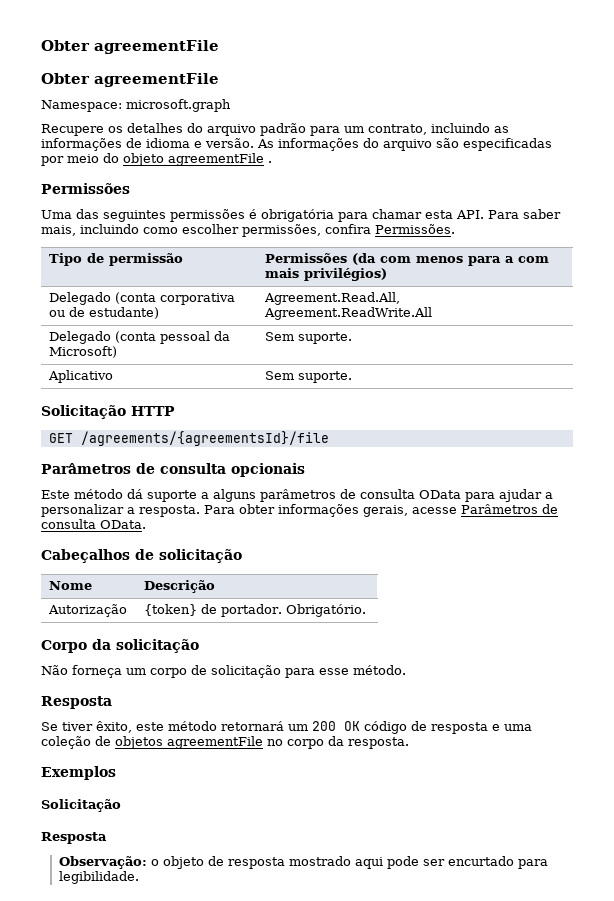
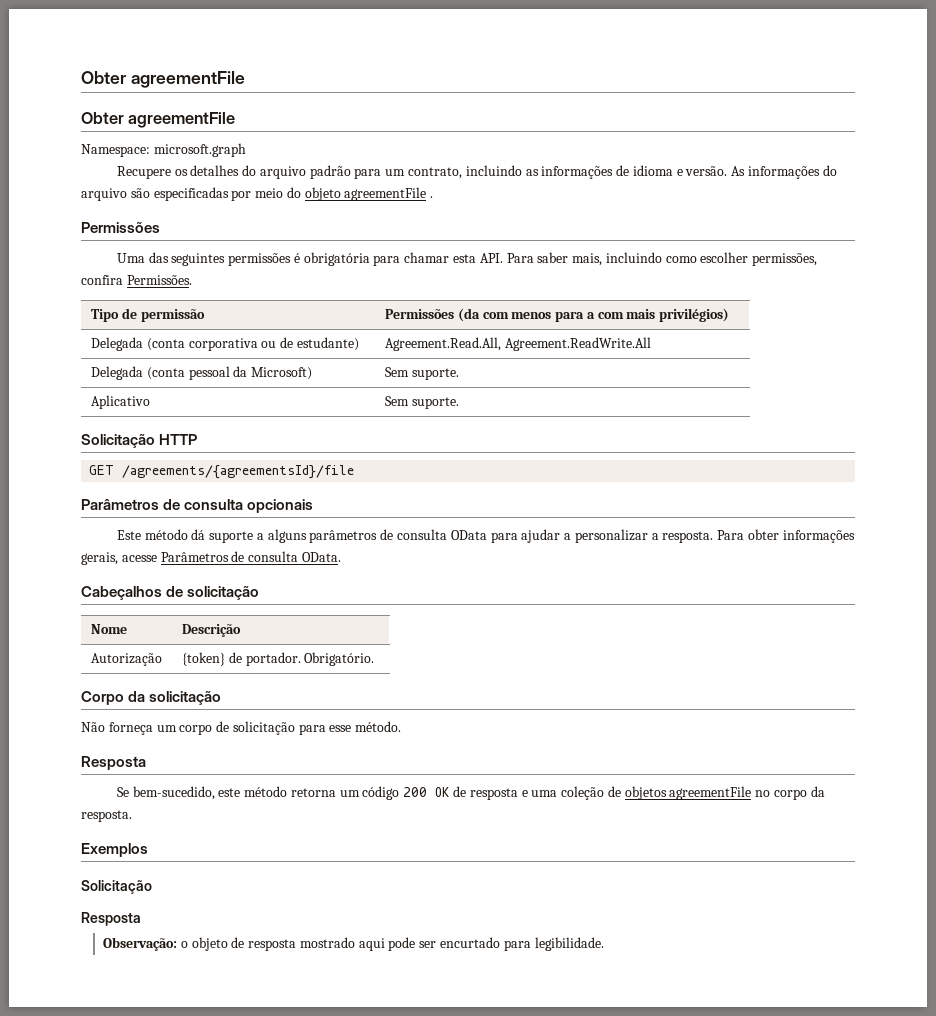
[49,292,112,305] Delegado -> [90,337,143,351] Delegada
[49,331,112,344] Delegado -> [90,366,143,380] Delegada
[62,721,308,733] tiver êxito, este método retornará um -> [132,786,400,800] bem-sucedido, este método retorna um código
[364,721,407,734] código -> (450, 792) none

